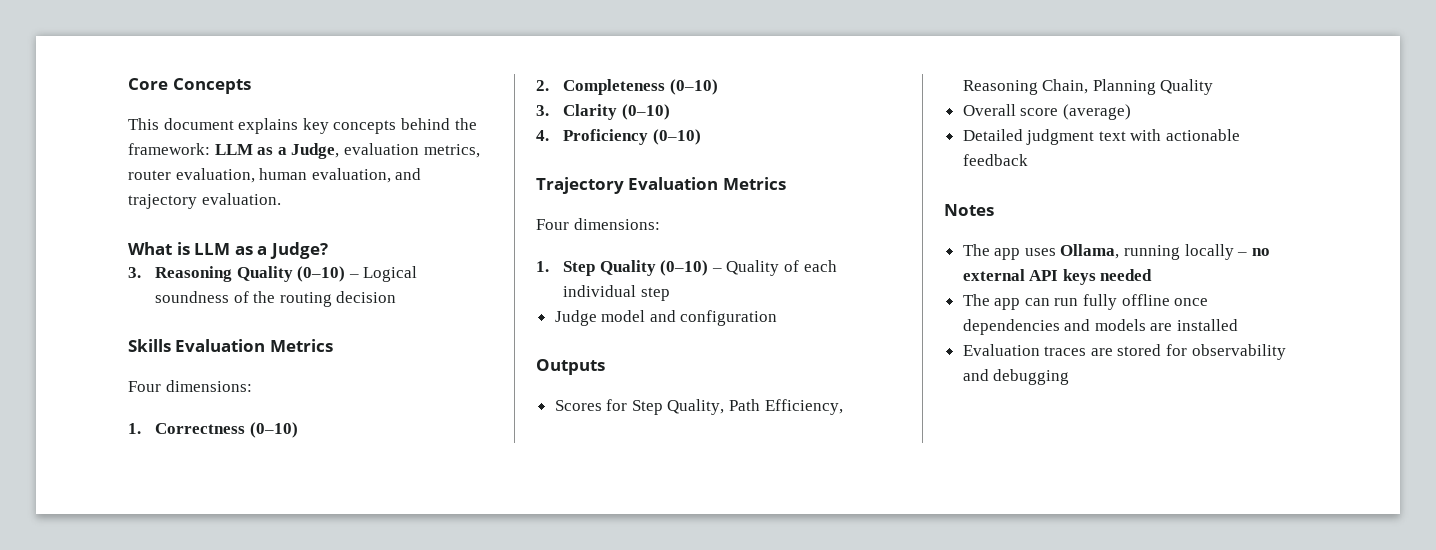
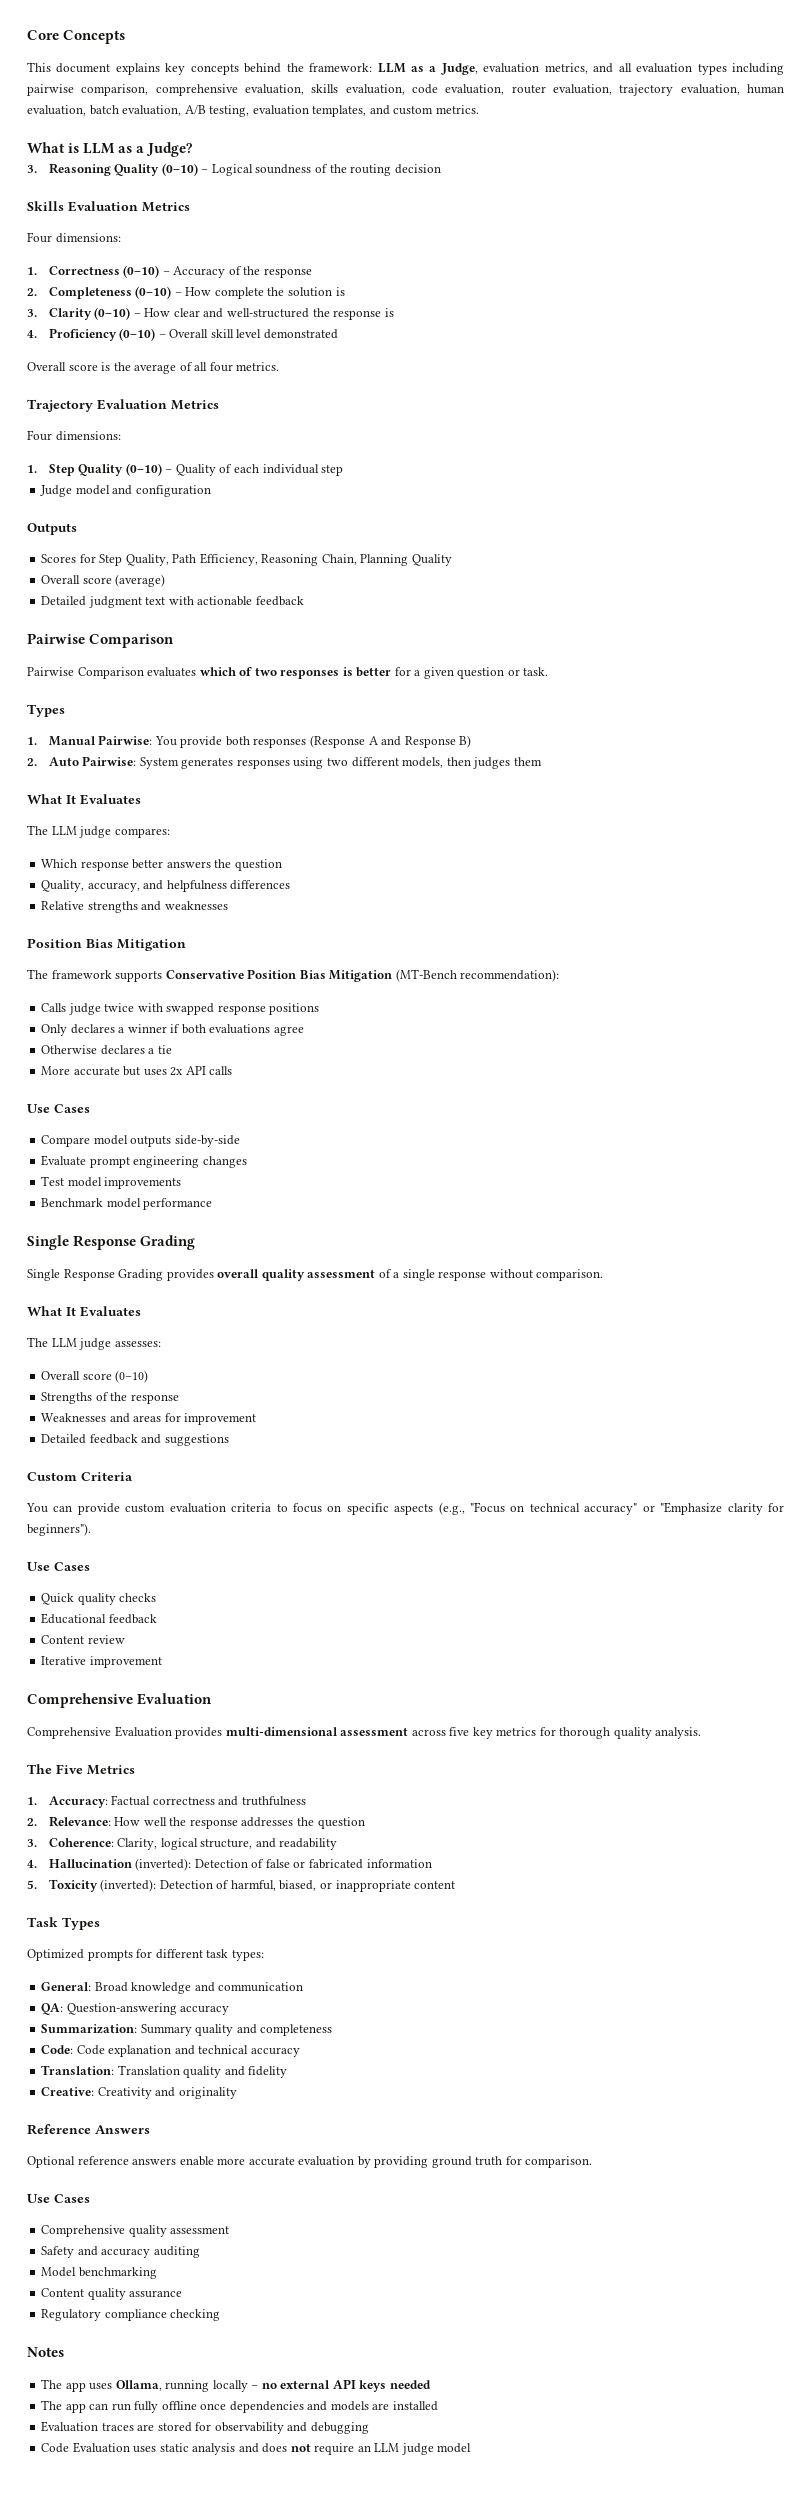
[128,168,422,183] [128,193,281,209] router evaluation, human evaluation, and trajectory evaluation. -> [593,63,785,75] [27,84,784,96] [27,105,479,117] and all evaluation types including pairwise comparison, comprehensive evaluation, skills evaluation, code evaluation, router evaluation, trajectory evaluation, human evaluation, batch evaluation, A/B testing, evaluation templates, and custom metrics.
[536,79,718,95] [536,104,670,120] [536,129,701,145] // 2. Completeness (0–10) // 3. Clarity (0–10) // 4. Proficiency (0–10) -> [162,266,312,278] [27,286,345,299] [27,307,394,320] [27,328,338,341] [27,362,280,374] – Accuracy of the response // 2. Completeness (0–10) – How complete the solution is // 3. Clarity (0–10) – How clear and well-structured the response is // 4. Proficiency (0–10) – Overall skill level demonstrated // Overall score is the average of all four metrics.
(1028, 160) none -> [27,633,175,648] [27,667,549,679] [27,704,65,717] [27,735,472,748] [27,756,542,769] [27,794,141,805] [27,825,170,838] [41,859,282,871] [41,880,291,892] [41,901,228,913] [27,938,186,951] [27,969,560,982] [41,1003,320,1015] [41,1024,304,1036] [41,1045,172,1055] [41,1066,233,1076] [27,1104,90,1113] [41,1135,240,1147] [41,1155,247,1168] [41,1176,182,1189] [41,1198,213,1210] [27,1235,196,1250] [27,1269,604,1281] [27,1306,141,1317] [27,1337,161,1350] [41,1370,149,1383] [41,1392,179,1404] [41,1413,257,1425] [41,1434,229,1446] [27,1472,133,1481] [26,1502,785,1515] [27,1523,91,1536] [27,1562,90,1571] [41,1593,157,1605] [41,1613,157,1624] [41,1635,125,1644] [41,1656,162,1668] [27,1693,213,1708] [27,1726,702,1739] [27,1764,135,1775] [27,1795,306,1808] [27,1816,365,1829] [27,1838,338,1850] [27,1858,432,1871] [27,1879,456,1892] [27,1917,100,1930] [27,1949,264,1961] [41,1982,304,1994] [41,2003,230,2015] [41,2024,333,2036] [41,2045,300,2057] [41,2065,288,2078] [41,2087,237,2099] [27,2124,150,2135] [27,2156,593,2168] [27,2194,90,2203] [41,2225,230,2237] [41,2246,200,2258] [41,2267,157,2279] [41,2288,183,2300] [41,2309,221,2321] // Pairwise Comparison // Pairwise Comparison evaluates which of two responses is better for a given question or task. // Types // 1. Manual Pairwise: You provide both responses (Response A and Response B) // 2. Auto Pairwise: System generates responses using two different models, then judges them // What It Evaluates // The LLM judge compares: // Which response better answers the question // Quality, accuracy, and helpfulness differences // Relative strengths and weaknesses // Position Bias Mitigation // The framework supports Conservative Position Bias Mitigation (MT-Bench recommendation): // Calls judge twice with swapped response positions // Only declares a winner if both evaluations agree // Otherwise declares a tie // More accurate but uses 2x API calls // Use Cases // Compare model outputs side-by-side // Evaluate prompt engineering changes // Test model improvements // Benchmark model performance // Single Response Grading // Single Response Grading provides overall quality assessment of a single response without comparison. // What It Evaluates // The LLM judge assesses: // Overall score (0–10) // Strengths of the response // Weaknesses and areas for improvement // Detailed feedback and suggestions // Custom Criteria // You can provide custom evaluation criteria to focus on specific aspects (e.g., "Focus on technical accuracy" or "Emphasize clarity for beginners"). // Use Cases // Quick quality checks // Educational feedback // Content review // Iterative improvement // Comprehensive Evaluation // Comprehensive Evaluation provides multi-dimensional assessment across five key metrics for thorough quality analysis. // The Five Metrics // 1. Accuracy: Factual correctness and truthfulness // 2. Relevance: How well the response addresses the question // 3. Coherence: Clarity, logical structure, and readability // 4. Hallucination (inverted): Detection of false or fabricated information // 5. Toxicity (inverted): Detection of harmful, biased, or inappropriate content // Task Types // Optimized prompts for different task types: // General: Broad knowledge and communication // QA: Question-answering accuracy // Summarization: Summary quality and completeness // Code: Code explanation and technical accuracy // Translation: Translation quality and fidelity // Creative: Creativity and originality // Reference Answers // Optional reference answers enable more accurate evaluation by providing ground truth for comparison. // Use Cases // Comprehensive quality assessment // Safety and accuracy auditing // Model benchmarking // Content quality assurance // Regulatory compliance checking
(1070, 377) none -> [41,2442,472,2455] // Code Evaluation uses static analysis and does not require an LLM judge model

